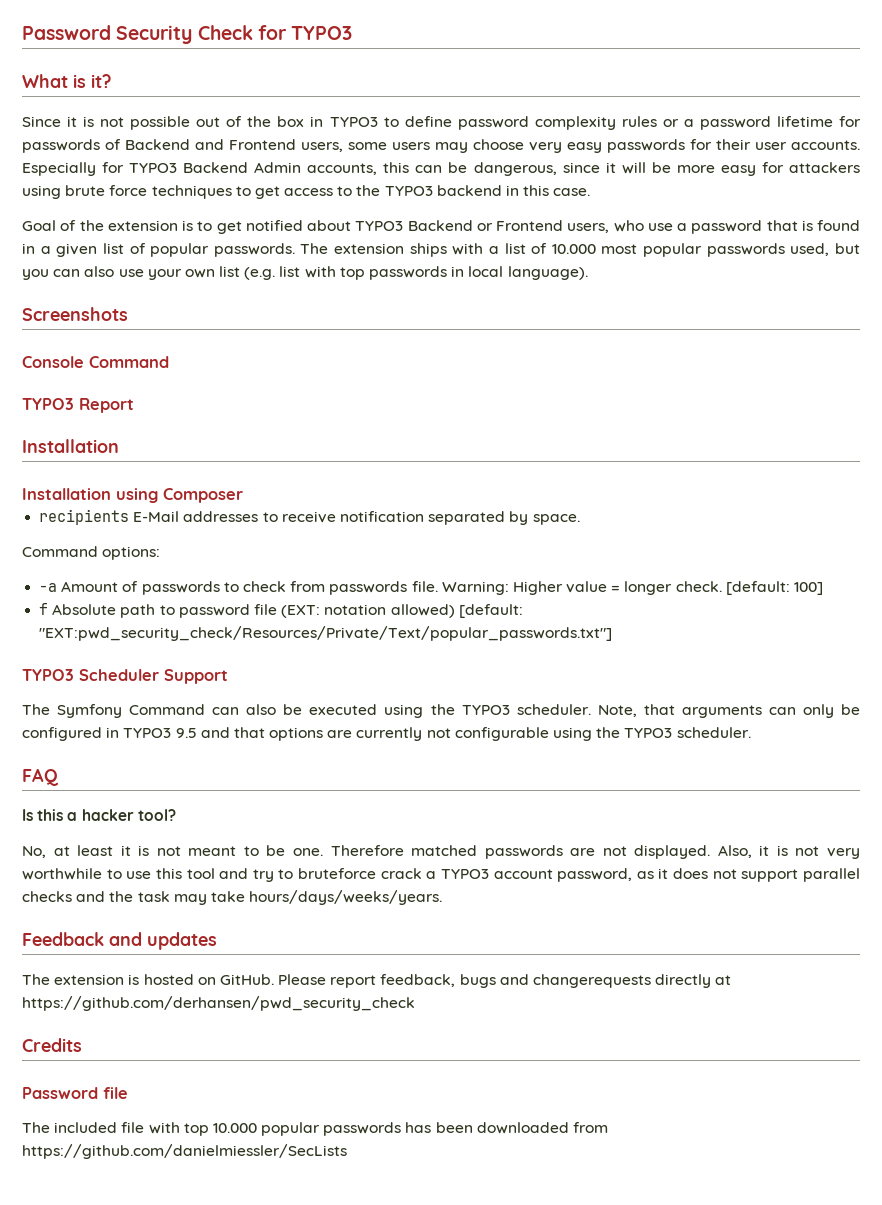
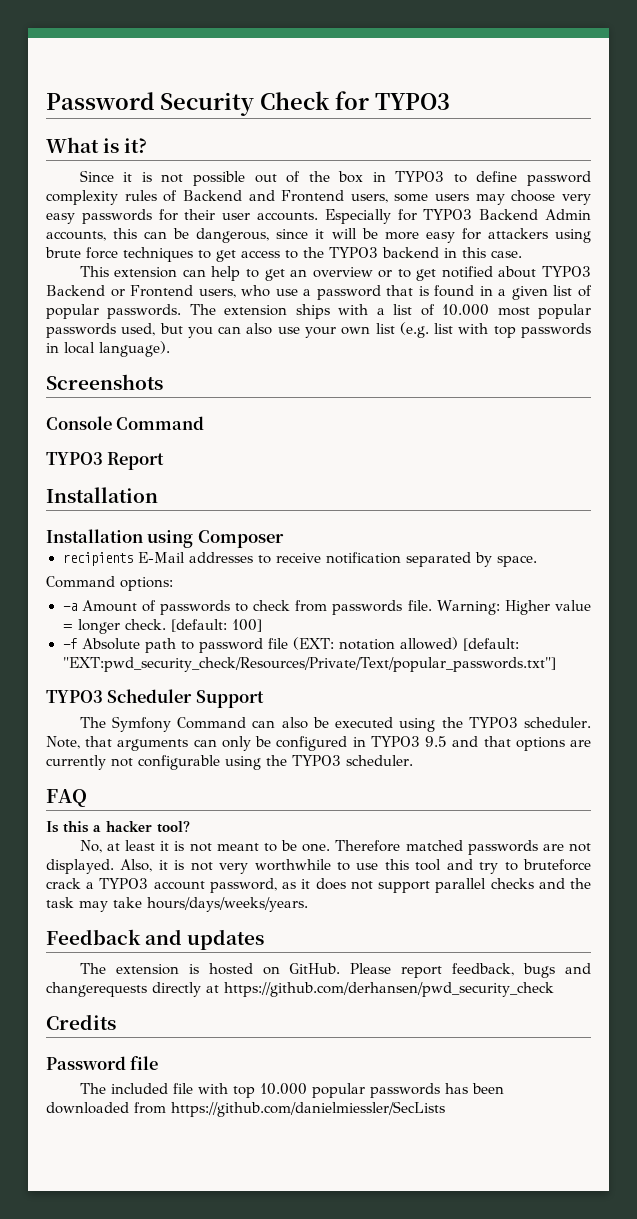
[662,116,861,130] [22,139,100,153] or a password lifetime for passwords -> (157, 195) none
[22,220,193,231] Goal of the extension is -> [79,266,393,281] This extension can help to get an overview or
[39,603,49,615] f -> [62,638,77,649] -f

